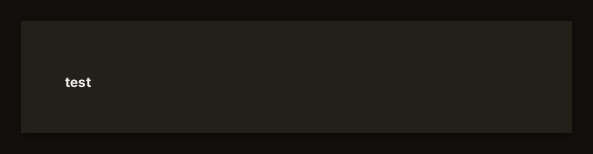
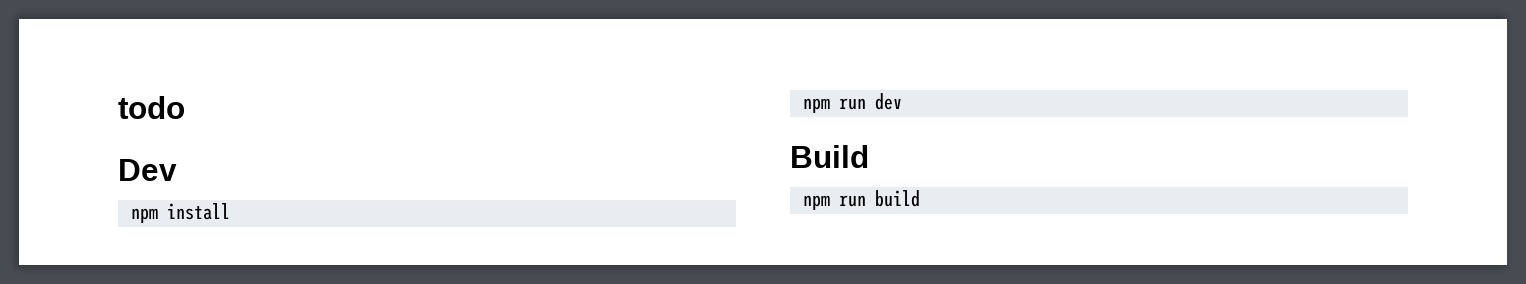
[65,77,91,88] test -> [118,96,185,119] [118,159,177,181] [130,203,230,223] [802,93,902,113] [790,145,869,168] [802,190,920,210] todo // Dev // npm install // npm run dev // Build // npm run build

